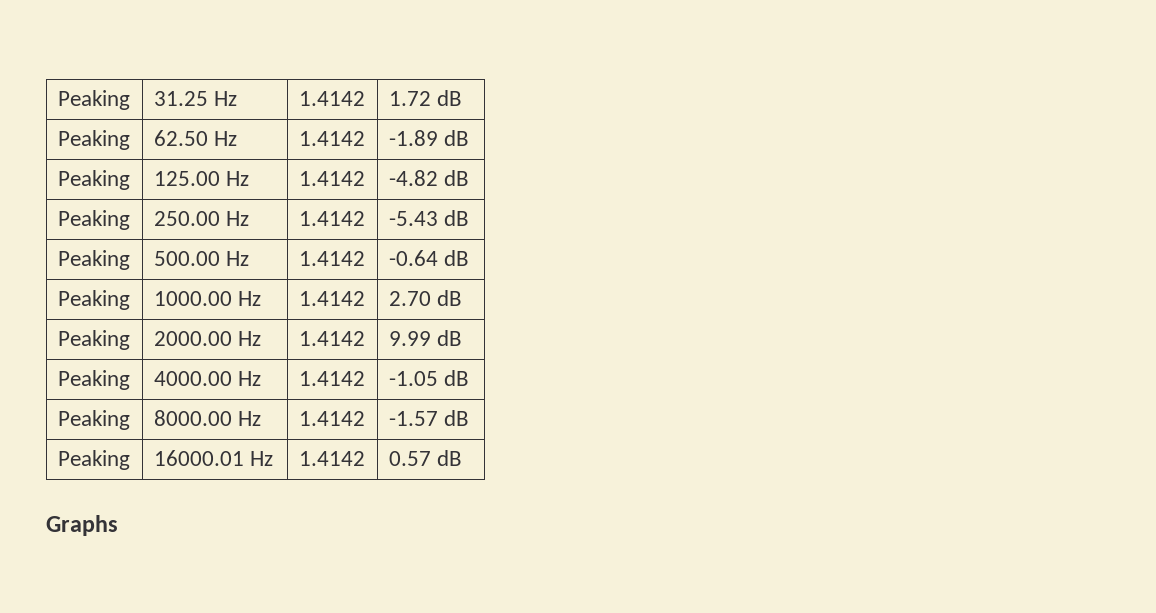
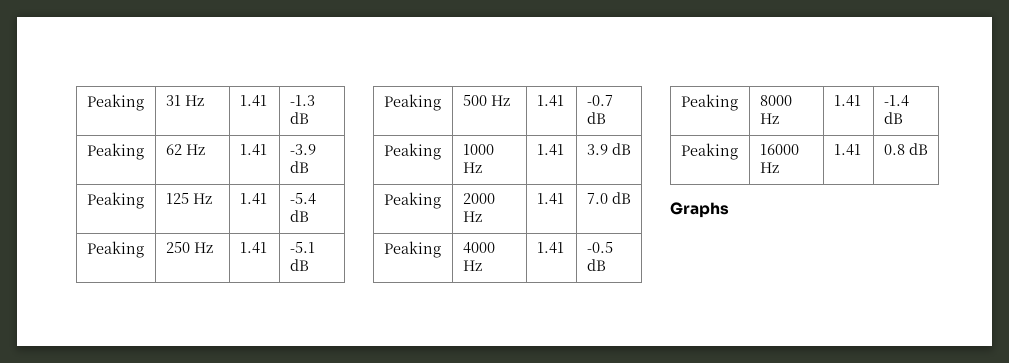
[57,90,130,110] [153,91,237,106] [298,91,365,106] [388,90,462,106] [57,130,130,150] [153,130,237,146] [298,131,365,146] [388,130,469,146] [57,170,130,190] [153,171,249,186] [298,171,365,186] [388,170,469,186] [57,210,130,230] [153,211,249,226] [298,211,365,226] [388,210,469,226] [57,250,130,270] [153,251,249,266] [298,251,365,266] [388,250,469,266] [57,290,130,310] [153,291,261,306] [298,291,365,306] [388,290,462,306] [57,330,130,350] [153,331,261,346] [298,331,365,346] [388,330,462,346] [57,370,130,390] [153,371,261,386] [298,371,365,386] [388,370,469,386] [57,410,130,430] [153,410,261,426] [298,411,365,426] [388,410,469,426] [57,450,130,470] [153,450,273,466] [298,451,365,466] [388,451,431,466] Peaking | 31.25 Hz | 1.4142 | 1.72 dB // Peaking | 62.50 Hz | 1.4142 | -1.89 dB // Peaking | 125.00 Hz | 1.4142 | -4.82 dB // Peaking | 250.00 Hz | 1.4142 | -5.43 dB // Peaking | 500.00 Hz | 1.4142 | -0.64 dB // Peaking | 1000.00 Hz | 1.4142 | 2.70 dB // Peaking | 2000.00 Hz | 1.4142 | 9.99 dB // Peaking | 4000.00 Hz | 1.4142 | -1.05 dB // Peaking | 8000.00 Hz | 1.4142 | -1.57 dB // Peaking | 16000.01 Hz | 1.4142 | 0.57 -> [86,94,144,111] [165,95,204,106] [239,95,267,107] [289,95,315,106] [289,112,309,124] [86,143,144,160] [165,144,205,155] [239,144,267,156] [289,144,316,155] [289,161,309,173] [86,192,144,209] [165,193,212,204] [239,193,267,205] [289,193,316,205] [289,210,309,222] [86,241,144,258] [165,242,213,253] [239,242,267,254] [289,242,315,253] [289,259,309,271] [383,94,441,111] [462,95,510,106] [536,95,564,107] [586,95,613,106] [586,112,606,124] [383,143,441,160] [462,144,494,155] [462,162,482,173] [536,144,564,156] [586,143,631,155] [383,192,441,209] [462,193,495,204] [462,211,482,222] [536,193,564,205] [586,192,631,204] [383,241,441,258] [462,242,495,254] [462,260,482,271] [536,242,564,254] [586,242,613,253] [586,259,606,271] [680,94,738,111] [759,95,792,106] [759,113,779,124] [833,95,861,107] [883,95,909,107] [883,112,903,124] [680,143,738,160] [759,144,799,155] [759,162,779,173] [833,144,861,156] [883,144,905,155] Peaking | 31 Hz | 1.41 | -1.3 dB // Peaking | 62 Hz | 1.41 | -3.9 dB // Peaking | 125 Hz | 1.41 | -5.4 dB // Peaking | 250 Hz | 1.41 | -5.1 dB // Peaking | 500 Hz | 1.41 | -0.7 dB // Peaking | 1000 Hz | 1.41 | 3.9 dB // Peaking | 2000 Hz | 1.41 | 7.0 dB // Peaking | 4000 Hz | 1.41 | -0.5 dB // Peaking | 8000 Hz | 1.41 | -1.4 dB // Peaking | 16000 Hz | 1.41 | 0.8

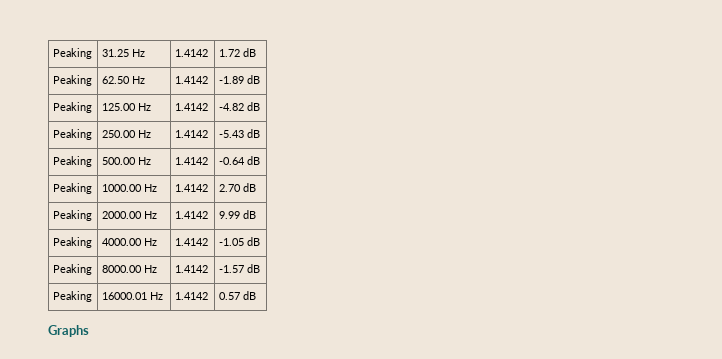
[86,94,144,111] [165,95,204,106] [239,95,267,107] [289,95,315,106] [289,112,309,124] [86,143,144,160] [165,144,205,155] [239,144,267,156] [289,144,316,155] [289,161,309,173] [86,192,144,209] [165,193,212,204] [239,193,267,205] [289,193,316,205] [289,210,309,222] [86,241,144,258] [165,242,213,253] [239,242,267,254] [289,242,315,253] [289,259,309,271] [383,94,441,111] [462,95,510,106] [536,95,564,107] [586,95,613,106] [586,112,606,124] [383,143,441,160] [462,144,494,155] [462,162,482,173] [536,144,564,156] [586,143,631,155] [383,192,441,209] [462,193,495,204] [462,211,482,222] [536,193,564,205] [586,192,631,204] [383,241,441,258] [462,242,495,254] [462,260,482,271] [536,242,564,254] [586,242,613,253] [586,259,606,271] [680,94,738,111] [759,95,792,106] [759,113,779,124] [833,95,861,107] [883,95,909,107] [883,112,903,124] [680,143,738,160] [759,144,799,155] [759,162,779,173] [833,144,861,156] [883,144,905,155] Peaking | 31 Hz | 1.41 | -1.3 dB // Peaking | 62 Hz | 1.41 | -3.9 dB // Peaking | 125 Hz | 1.41 | -5.4 dB // Peaking | 250 Hz | 1.41 | -5.1 dB // Peaking | 500 Hz | 1.41 | -0.7 dB // Peaking | 1000 Hz | 1.41 | 3.9 dB // Peaking | 2000 Hz | 1.41 | 7.0 dB // Peaking | 4000 Hz | 1.41 | -0.5 dB // Peaking | 8000 Hz | 1.41 | -1.4 dB // Peaking | 16000 Hz | 1.41 | 0.8 -> [52,48,92,59] [101,49,145,57] [174,49,208,57] [218,48,256,57] [52,75,92,86] [101,76,145,84] [174,76,208,84] [218,75,260,84] [52,102,92,113] [101,103,151,111] [174,103,208,111] [218,102,260,111] [52,129,92,140] [101,130,151,138] [174,130,208,138] [218,129,260,138] [52,156,92,167] [101,157,151,165] [174,157,208,165] [218,156,260,165] [52,183,92,194] [101,184,157,192] [174,184,208,192] [218,183,256,192] [52,210,92,221] [101,211,157,219] [174,211,208,219] [218,210,256,219] [52,237,92,248] [101,238,157,246] [174,238,208,246] [218,237,260,246] [52,264,92,275] [101,265,157,273] [174,265,208,273] [218,264,260,273] [52,291,92,302] [101,292,163,300] [174,292,208,300] [218,292,240,300] Peaking | 31.25 Hz | 1.4142 | 1.72 dB // Peaking | 62.50 Hz | 1.4142 | -1.89 dB // Peaking | 125.00 Hz | 1.4142 | -4.82 dB // Peaking | 250.00 Hz | 1.4142 | -5.43 dB // Peaking | 500.00 Hz | 1.4142 | -0.64 dB // Peaking | 1000.00 Hz | 1.4142 | 2.70 dB // Peaking | 2000.00 Hz | 1.4142 | 9.99 dB // Peaking | 4000.00 Hz | 1.4142 | -1.05 dB // Peaking | 8000.00 Hz | 1.4142 | -1.57 dB // Peaking | 16000.01 Hz | 1.4142 | 0.57

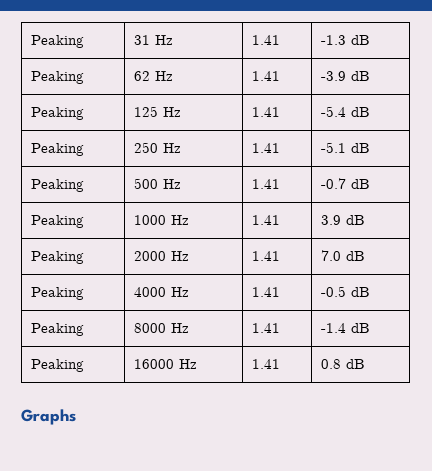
[52,48,92,59] [101,49,145,57] [174,49,208,57] [218,48,256,57] [52,75,92,86] [101,76,145,84] [174,76,208,84] [218,75,260,84] [52,102,92,113] [101,103,151,111] [174,103,208,111] [218,102,260,111] [52,129,92,140] [101,130,151,138] [174,130,208,138] [218,129,260,138] [52,156,92,167] [101,157,151,165] [174,157,208,165] [218,156,260,165] [52,183,92,194] [101,184,157,192] [174,184,208,192] [218,183,256,192] [52,210,92,221] [101,211,157,219] [174,211,208,219] [218,210,256,219] [52,237,92,248] [101,238,157,246] [174,238,208,246] [218,237,260,246] [52,264,92,275] [101,265,157,273] [174,265,208,273] [218,264,260,273] [52,291,92,302] [101,292,163,300] [174,292,208,300] [218,292,240,300] Peaking | 31.25 Hz | 1.4142 | 1.72 dB // Peaking | 62.50 Hz | 1.4142 | -1.89 dB // Peaking | 125.00 Hz | 1.4142 | -4.82 dB // Peaking | 250.00 Hz | 1.4142 | -5.43 dB // Peaking | 500.00 Hz | 1.4142 | -0.64 dB // Peaking | 1000.00 Hz | 1.4142 | 2.70 dB // Peaking | 2000.00 Hz | 1.4142 | 9.99 dB // Peaking | 4000.00 Hz | 1.4142 | -1.05 dB // Peaking | 8000.00 Hz | 1.4142 | -1.57 dB // Peaking | 16000.01 Hz | 1.4142 | 0.57 -> [31,35,85,48] [134,35,174,45] [252,35,281,45] [321,35,371,45] [31,71,85,84] [134,71,174,81] [252,71,281,81] [321,71,371,81] [31,107,85,120] [134,106,182,117] [252,107,281,117] [321,106,371,117] [31,143,85,156] [134,142,182,153] [252,143,281,153] [321,142,371,153] [31,179,85,192] [134,178,182,189] [252,179,281,189] [321,178,371,189] [31,215,85,228] [134,215,190,225] [252,215,281,225] [321,215,366,225] [31,251,85,264] [134,251,190,261] [252,251,281,261] [321,250,366,261] [31,287,85,300] [134,287,190,297] [252,287,281,297] [321,286,371,297] [31,323,85,336] [134,323,190,333] [252,323,281,333] [321,323,371,333] [31,359,85,372] [134,359,198,369] [252,359,281,369] [321,359,342,369] Peaking | 31 Hz | 1.41 | -1.3 dB // Peaking | 62 Hz | 1.41 | -3.9 dB // Peaking | 125 Hz | 1.41 | -5.4 dB // Peaking | 250 Hz | 1.41 | -5.1 dB // Peaking | 500 Hz | 1.41 | -0.7 dB // Peaking | 1000 Hz | 1.41 | 3.9 dB // Peaking | 2000 Hz | 1.41 | 7.0 dB // Peaking | 4000 Hz | 1.41 | -0.5 dB // Peaking | 8000 Hz | 1.41 | -1.4 dB // Peaking | 16000 Hz | 1.41 | 0.8

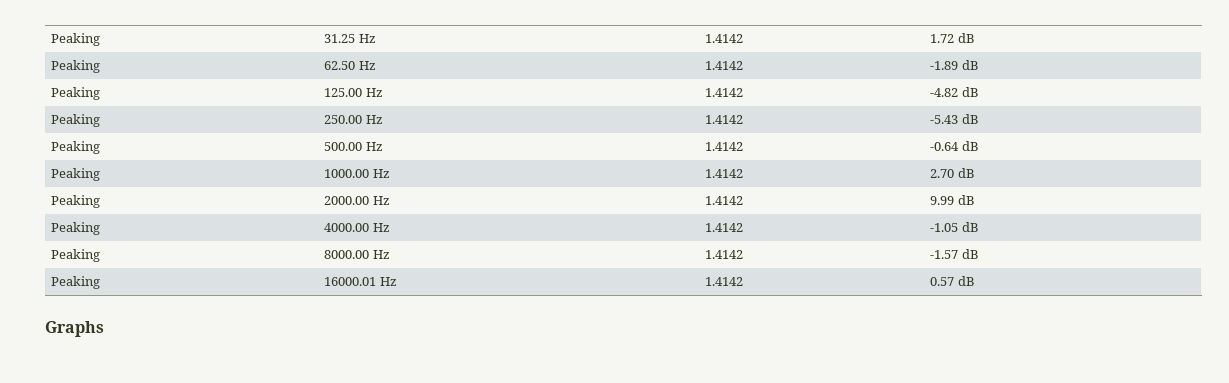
[31,35,85,48] [134,35,174,45] [252,35,281,45] [321,35,371,45] [31,71,85,84] [134,71,174,81] [252,71,281,81] [321,71,371,81] [31,107,85,120] [134,106,182,117] [252,107,281,117] [321,106,371,117] [31,143,85,156] [134,142,182,153] [252,143,281,153] [321,142,371,153] [31,179,85,192] [134,178,182,189] [252,179,281,189] [321,178,371,189] [31,215,85,228] [134,215,190,225] [252,215,281,225] [321,215,366,225] [31,251,85,264] [134,251,190,261] [252,251,281,261] [321,250,366,261] [31,287,85,300] [134,287,190,297] [252,287,281,297] [321,286,371,297] [31,323,85,336] [134,323,190,333] [252,323,281,333] [321,323,371,333] [31,359,85,372] [134,359,198,369] [252,359,281,369] [321,359,342,369] Peaking | 31 Hz | 1.41 | -1.3 dB // Peaking | 62 Hz | 1.41 | -3.9 dB // Peaking | 125 Hz | 1.41 | -5.4 dB // Peaking | 250 Hz | 1.41 | -5.1 dB // Peaking | 500 Hz | 1.41 | -0.7 dB // Peaking | 1000 Hz | 1.41 | 3.9 dB // Peaking | 2000 Hz | 1.41 | 7.0 dB // Peaking | 4000 Hz | 1.41 | -0.5 dB // Peaking | 8000 Hz | 1.41 | -1.4 dB // Peaking | 16000 Hz | 1.41 | 0.8 -> [51,33,101,46] [324,34,377,43] [705,34,744,43] [930,33,976,43] [51,60,101,73] [324,61,377,70] [705,61,744,70] [930,60,980,70] [51,87,101,100] [324,88,384,97] [705,88,744,97] [930,87,980,97] [51,114,101,127] [324,115,384,124] [705,115,744,124] [930,114,980,124] [51,141,101,154] [324,142,384,151] [705,142,744,151] [930,141,980,151] [51,168,101,181] [324,169,391,178] [705,169,744,178] [930,168,976,178] [51,195,101,208] [324,196,391,205] [705,196,744,205] [930,195,976,205] [51,222,101,235] [324,223,391,232] [705,223,744,232] [930,222,980,232] [51,249,101,262] [324,250,391,259] [705,250,744,259] [930,249,980,259] [51,276,101,289] [324,277,398,286] [705,277,744,286] [930,277,955,286] Peaking | 31.25 Hz | 1.4142 | 1.72 dB // Peaking | 62.50 Hz | 1.4142 | -1.89 dB // Peaking | 125.00 Hz | 1.4142 | -4.82 dB // Peaking | 250.00 Hz | 1.4142 | -5.43 dB // Peaking | 500.00 Hz | 1.4142 | -0.64 dB // Peaking | 1000.00 Hz | 1.4142 | 2.70 dB // Peaking | 2000.00 Hz | 1.4142 | 9.99 dB // Peaking | 4000.00 Hz | 1.4142 | -1.05 dB // Peaking | 8000.00 Hz | 1.4142 | -1.57 dB // Peaking | 16000.01 Hz | 1.4142 | 0.57

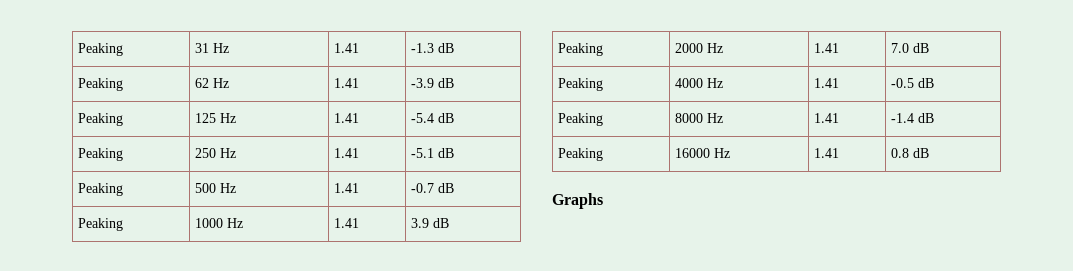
[51,33,101,46] [324,34,377,43] [705,34,744,43] [930,33,976,43] [51,60,101,73] [324,61,377,70] [705,61,744,70] [930,60,980,70] [51,87,101,100] [324,88,384,97] [705,88,744,97] [930,87,980,97] [51,114,101,127] [324,115,384,124] [705,115,744,124] [930,114,980,124] [51,141,101,154] [324,142,384,151] [705,142,744,151] [930,141,980,151] [51,168,101,181] [324,169,391,178] [705,169,744,178] [930,168,976,178] [51,195,101,208] [324,196,391,205] [705,196,744,205] [930,195,976,205] [51,222,101,235] [324,223,391,232] [705,223,744,232] [930,222,980,232] [51,249,101,262] [324,250,391,259] [705,250,744,259] [930,249,980,259] [51,276,101,289] [324,277,398,286] [705,277,744,286] [930,277,955,286] Peaking | 31.25 Hz | 1.4142 | 1.72 dB // Peaking | 62.50 Hz | 1.4142 | -1.89 dB // Peaking | 125.00 Hz | 1.4142 | -4.82 dB // Peaking | 250.00 Hz | 1.4142 | -5.43 dB // Peaking | 500.00 Hz | 1.4142 | -0.64 dB // Peaking | 1000.00 Hz | 1.4142 | 2.70 dB // Peaking | 2000.00 Hz | 1.4142 | 9.99 dB // Peaking | 4000.00 Hz | 1.4142 | -1.05 dB // Peaking | 8000.00 Hz | 1.4142 | -1.57 dB // Peaking | 16000.01 Hz | 1.4142 | 0.57 -> [78,43,124,56] [195,43,230,53] [334,43,360,53] [411,43,455,53] [78,78,124,91] [195,78,230,88] [334,78,360,88] [411,78,455,88] [78,113,124,126] [195,113,237,123] [334,113,360,123] [411,113,455,123] [78,148,124,161] [195,148,237,158] [334,148,360,158] [411,148,455,158] [78,183,124,196] [195,183,237,193] [334,183,360,193] [411,183,455,193] [78,218,124,231] [195,218,244,228] [334,218,360,228] [411,218,450,228] [558,43,604,56] [675,43,724,53] [814,43,840,53] [891,43,930,53] [558,78,604,91] [675,78,724,88] [814,78,840,88] [891,78,935,88] [558,113,604,126] [675,113,724,123] [814,113,840,123] [891,113,935,123] [558,148,604,161] [675,148,731,158] [814,148,840,158] [891,148,910,158] Peaking | 31 Hz | 1.41 | -1.3 dB // Peaking | 62 Hz | 1.41 | -3.9 dB // Peaking | 125 Hz | 1.41 | -5.4 dB // Peaking | 250 Hz | 1.41 | -5.1 dB // Peaking | 500 Hz | 1.41 | -0.7 dB // Peaking | 1000 Hz | 1.41 | 3.9 dB // Peaking | 2000 Hz | 1.41 | 7.0 dB // Peaking | 4000 Hz | 1.41 | -0.5 dB // Peaking | 8000 Hz | 1.41 | -1.4 dB // Peaking | 16000 Hz | 1.41 | 0.8

